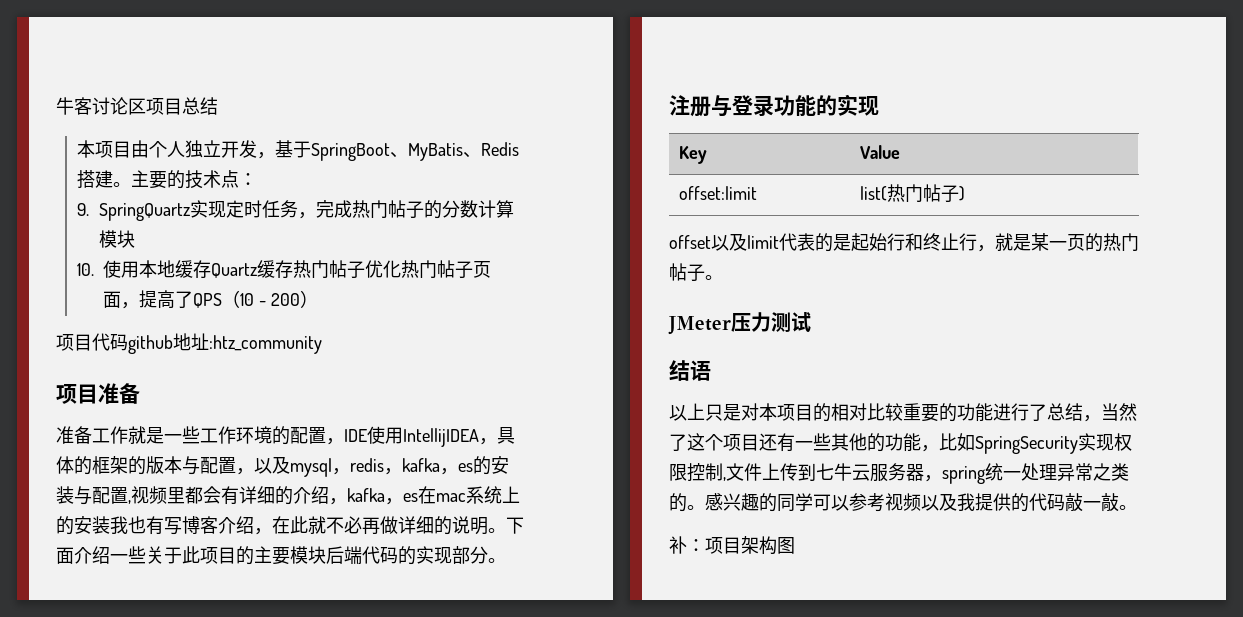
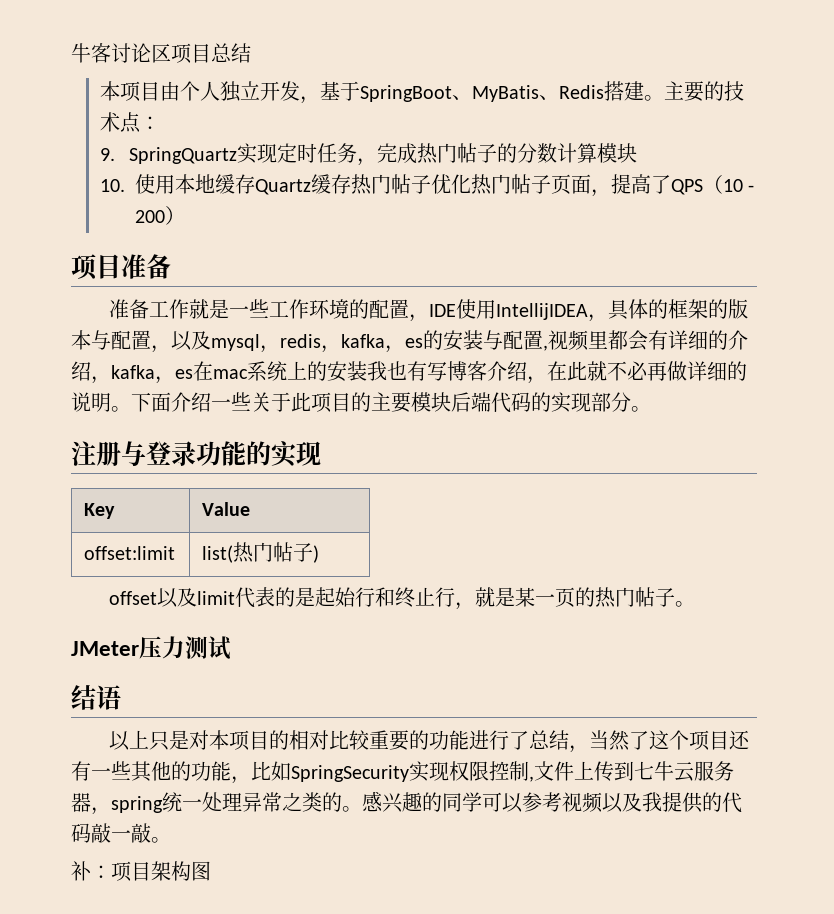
[56,333,322,354] // 项目代码github地址:htz_community -> (185, 215) none

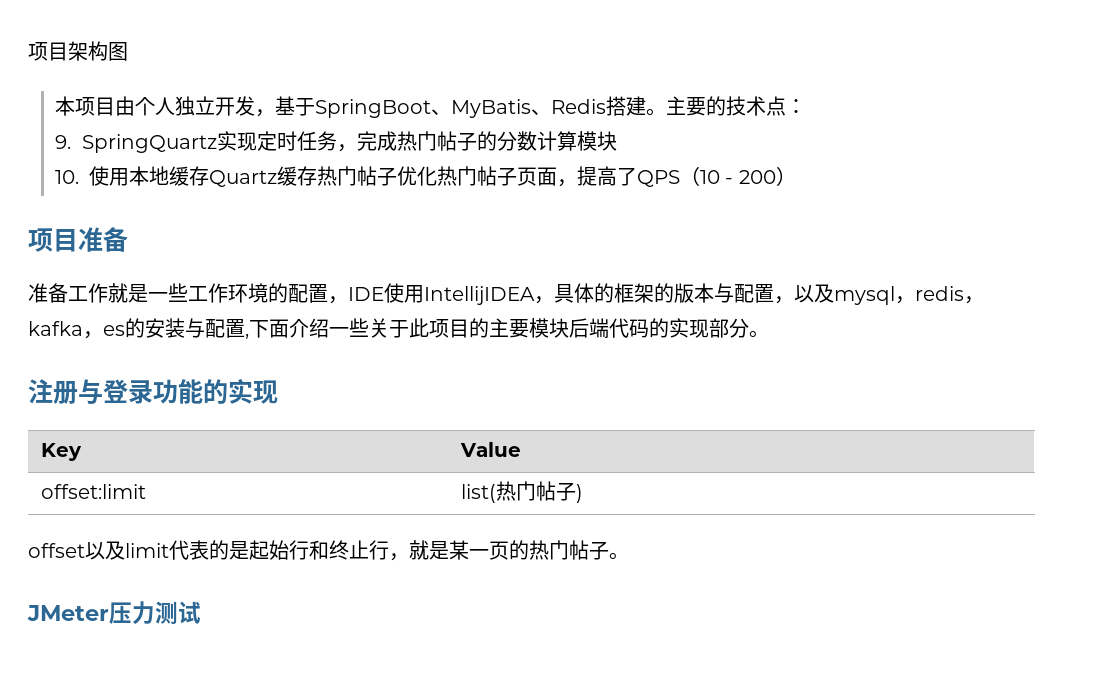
[71,43,251,64] 牛客讨论区项目总结 -> [28,41,128,61] 项目架构图
[548,330,748,351] [71,361,747,384] [71,392,131,412] 视频里都会有详细的介绍，kafka，es在mac系统上的安装我也有写博客介绍，在此就不必再做详细的说明。 -> (249, 336) none
[71,685,121,710] [109,730,751,753] [71,761,734,784] [71,791,742,815] [71,823,171,843] [71,861,211,882] // 结语 // 以上只是对本项目的相对比较重要的功能进行了总结，当然了这个项目还有一些其他的功能，比如SpringSecurity实现权限控制,文件上传到七牛云服务器，spring统一处理异常之类的。感兴趣的同学可以参考视频以及我提供的代码敲一敲。 // 补：项目架构图 -> (201, 612) none

